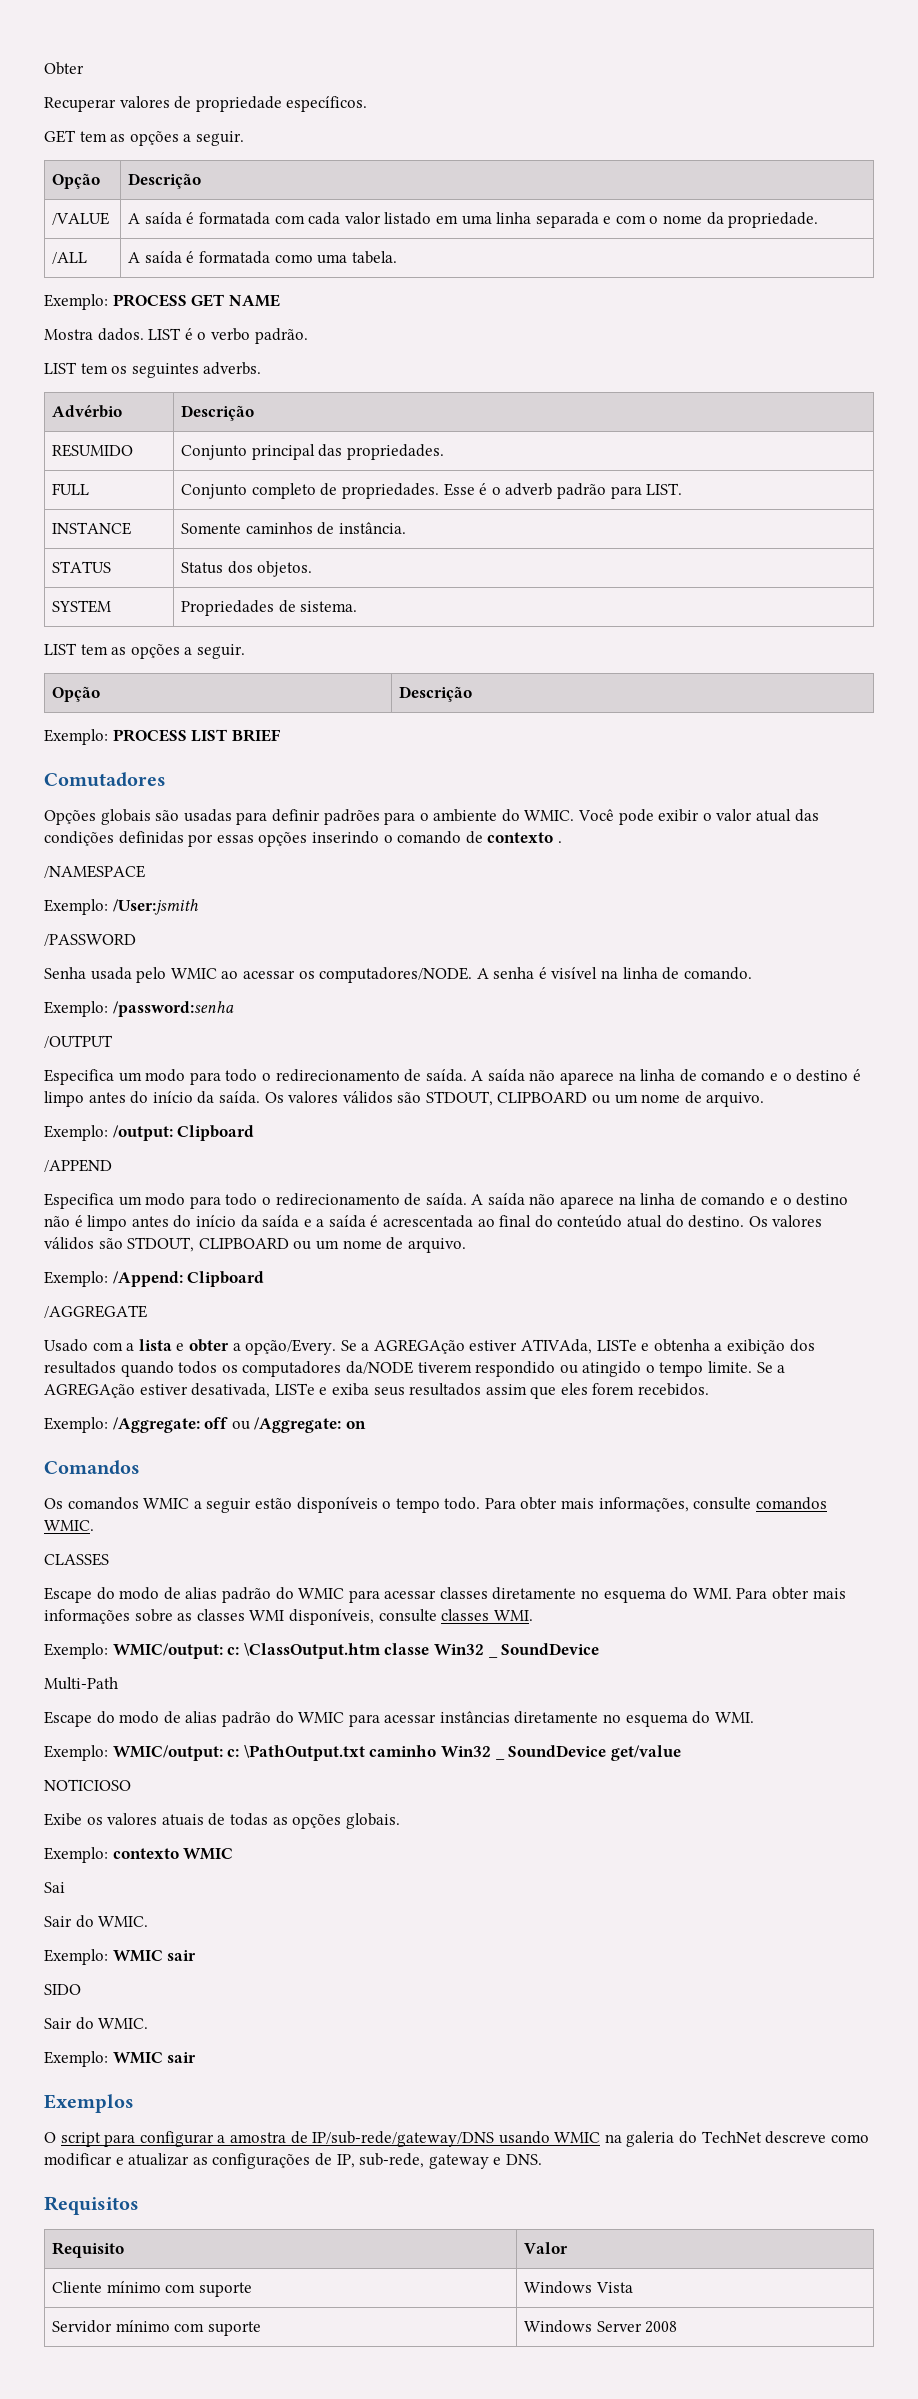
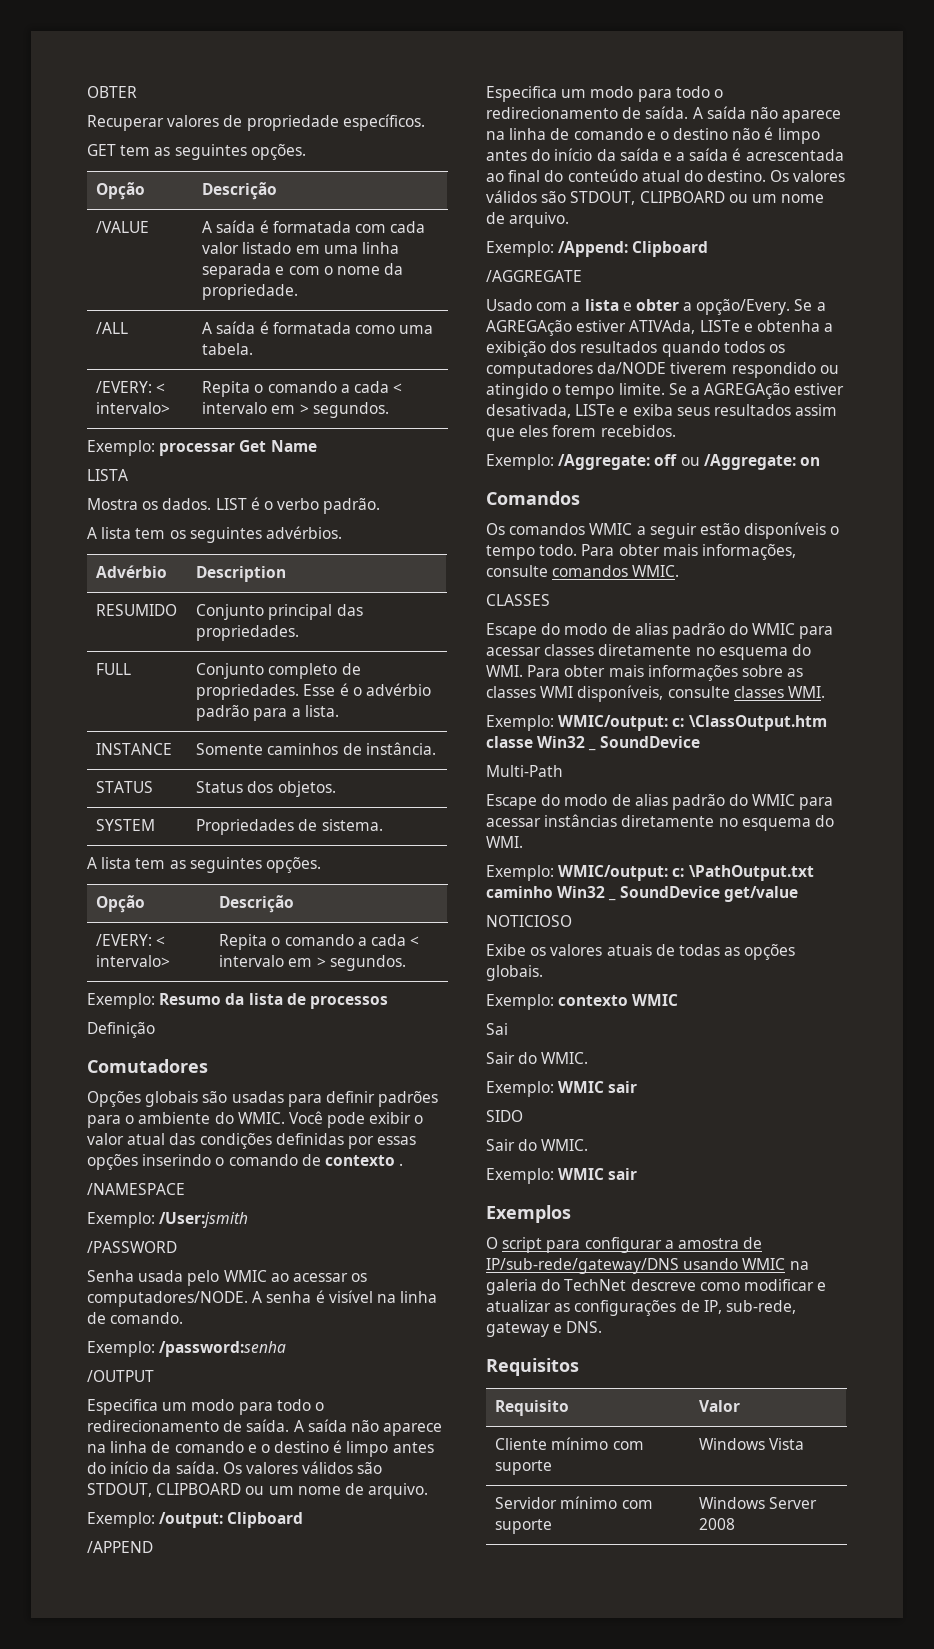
[44,62,84,75] Obter -> [87,86,137,98] OBTER
[129,131,244,146] opções a seguir. -> [174,144,306,160] seguintes opções.
[44,294,280,310] // Exemplo: PROCESS GET NAME -> [96,381,166,393] [96,402,171,414] [202,381,403,397] [202,402,389,418] [87,440,317,456] [87,469,128,481] // /EVERY: < intervalo> | Repita o comando a cada < intervalo em > segundos. // Exemplo: processar Get Name // LISTA
(93, 334) none -> [142,501,159,510] os
[44,362,77,374] LIST -> [87,527,132,539] A lista
[203,362,262,375] adverbs. -> [265,526,342,539] advérbios.
[181,405,255,421] Descrição -> [196,566,287,582] Description
[505,483,553,496] adverb -> [366,683,432,696] advérbio
[646,483,683,495] LIST. -> [291,705,339,717] a lista.
[44,643,245,659] [52,686,101,702] [399,686,473,702] [44,729,281,745] LIST tem as opções a seguir. // Opção | Descrição // Exemplo: PROCESS LIST BRIEF -> [87,857,321,873] [96,895,146,913] [219,895,295,913] [96,934,166,946] [96,955,171,967] [219,934,420,950] [219,955,406,971] [87,993,388,1009] [87,1022,155,1038] A lista tem as seguintes opções. // Opção | Descrição // /EVERY: < intervalo> | Repita o comando a cada < intervalo em > segundos. // Exemplo: Resumo da lista de processos // Definição

